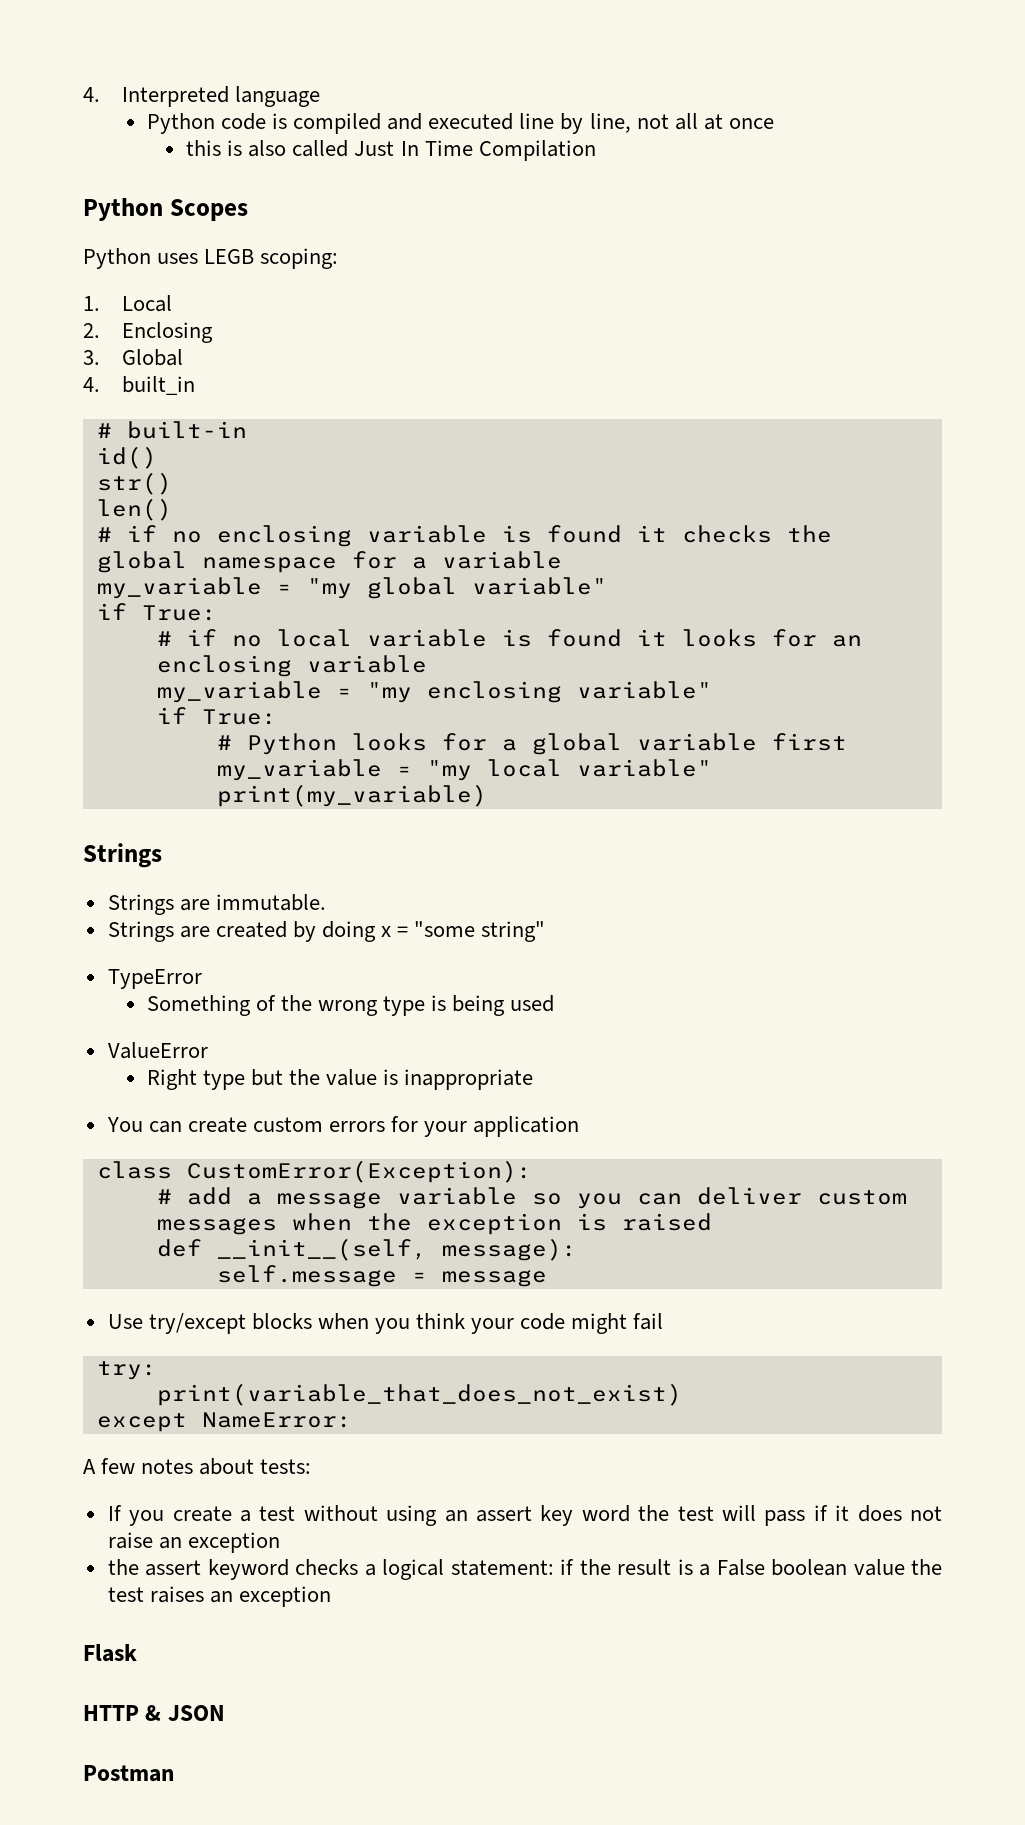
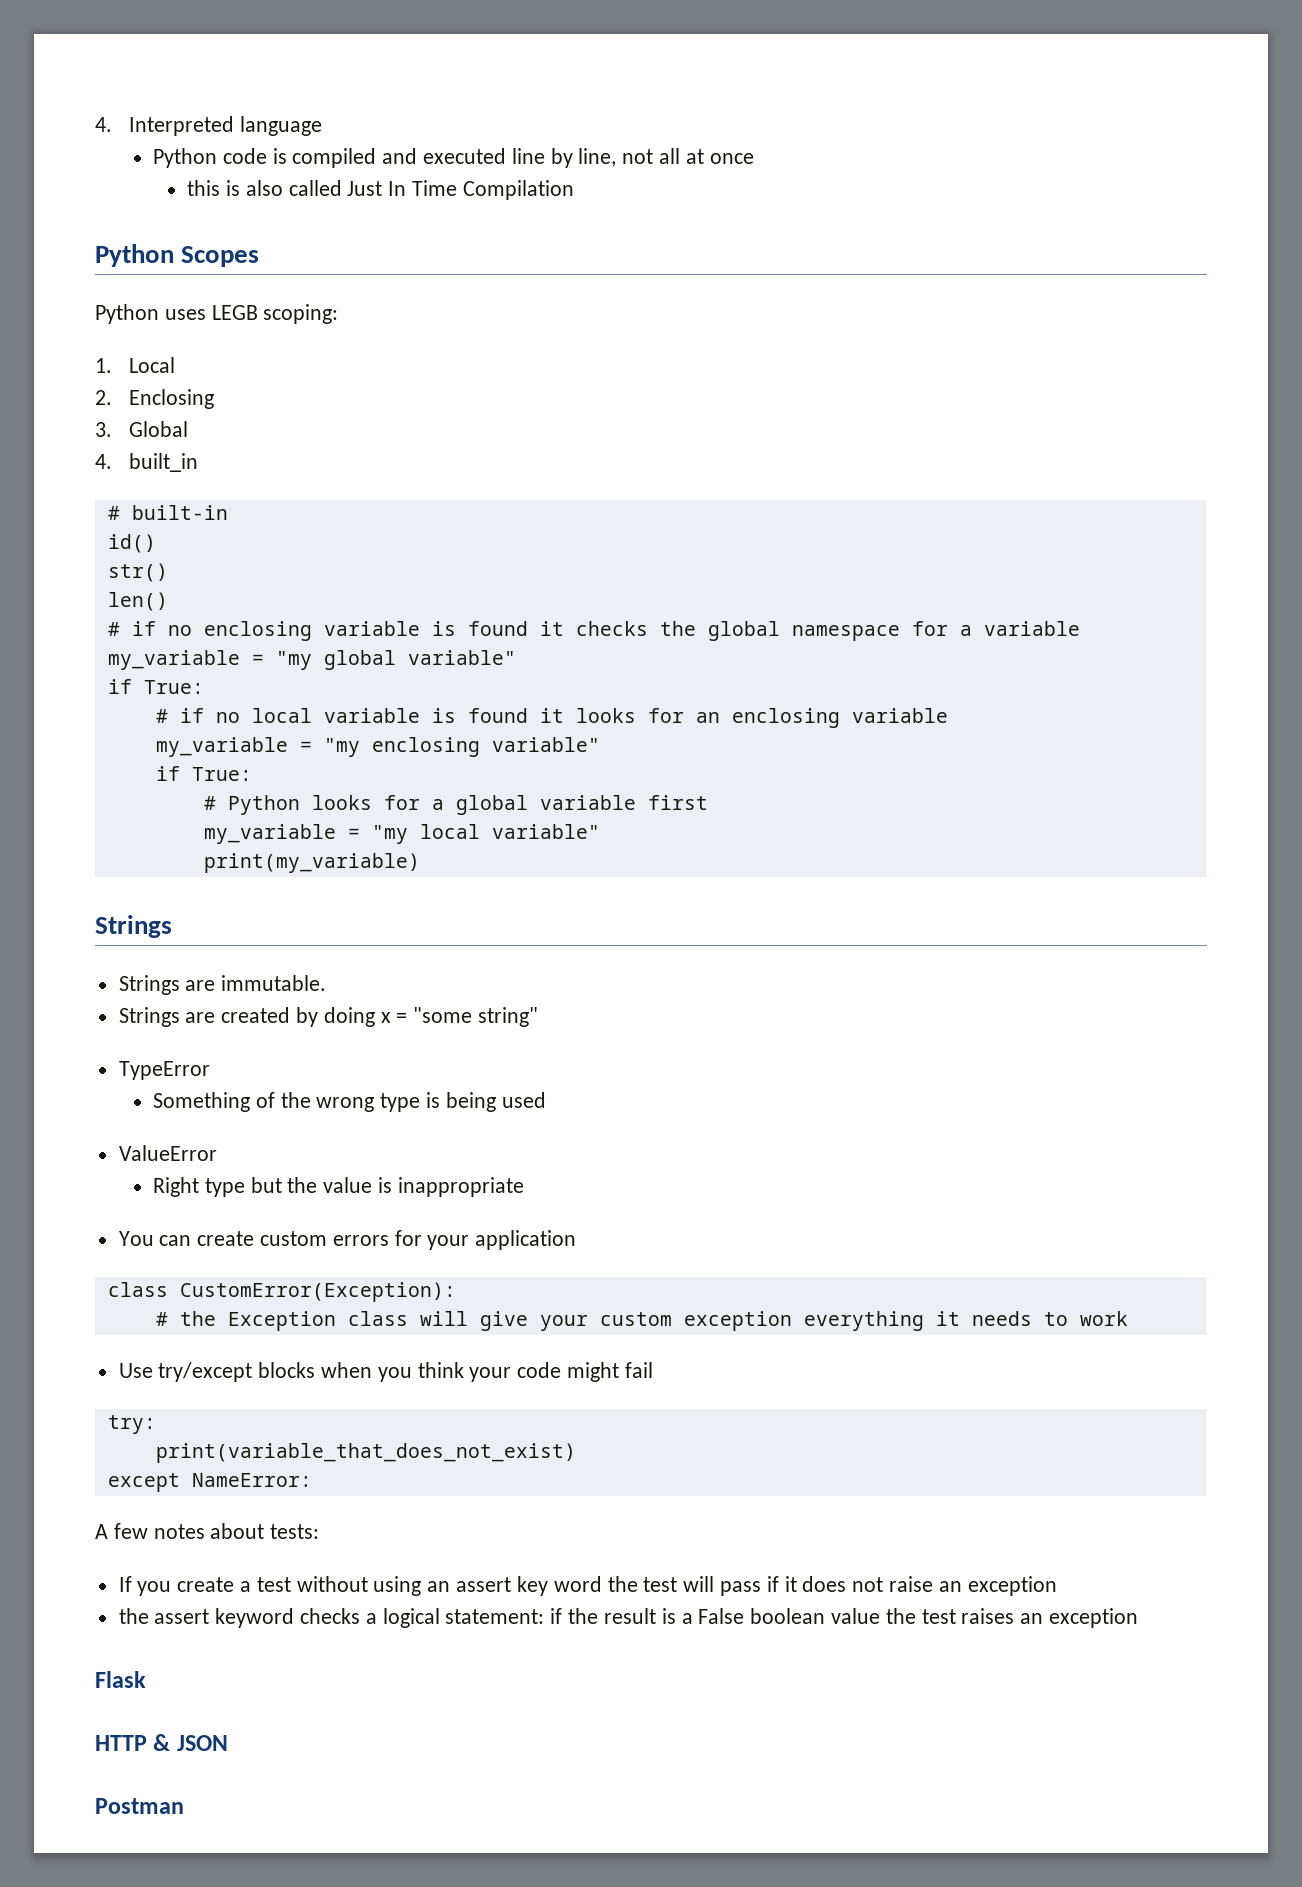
[186,1187,907,1209] [156,1213,712,1235] [156,1238,577,1261] [216,1265,547,1287] add a message variable so you can deliver custom messages when the exception is raised // def __init__(self, message): // self.message = message -> [179,1311,1128,1331] the Exception class will give your custom exception everything it needs to work

